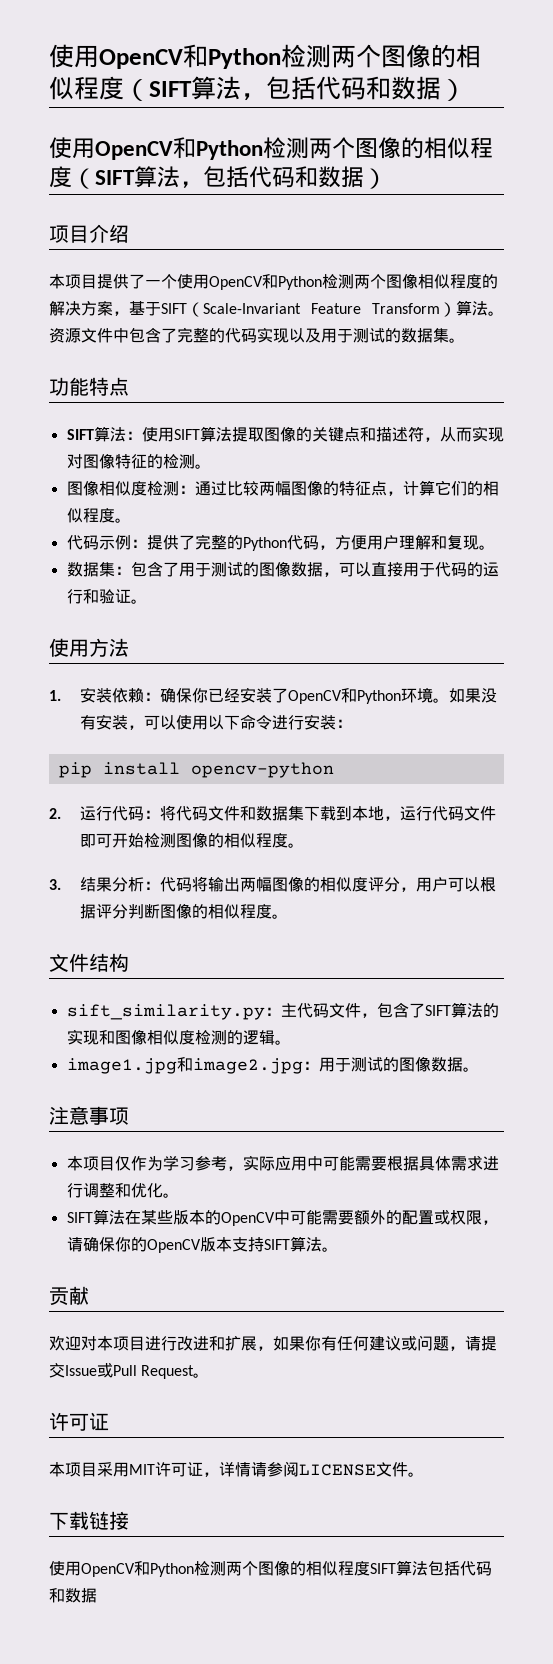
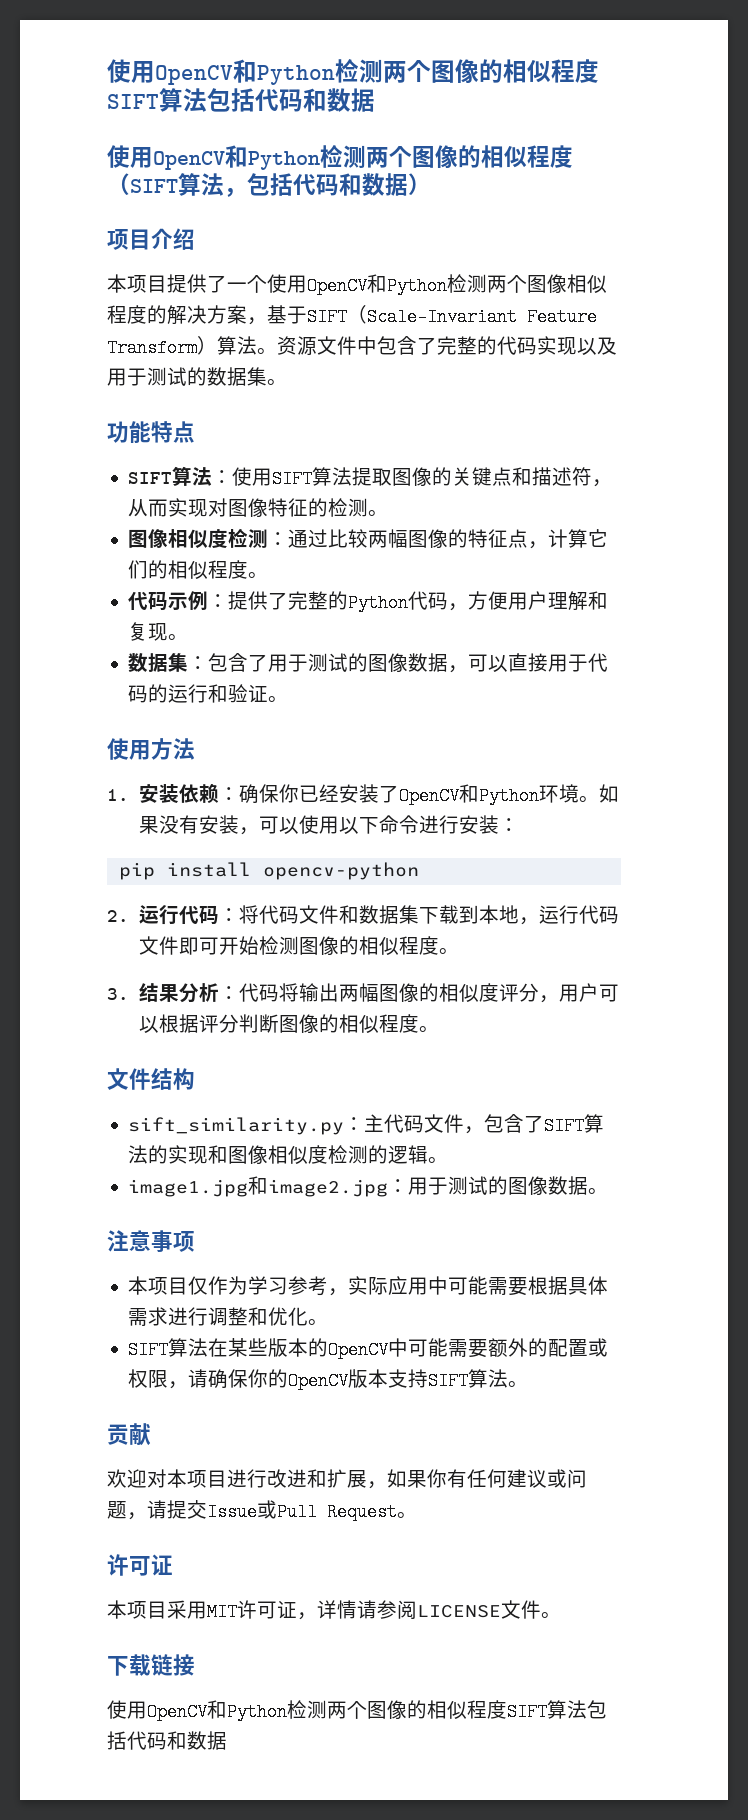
[49,44,481,69] [49,76,466,101] 使用OpenCV和Python检测两个图像的相似程度（SIFT算法，包括代码和数据） -> [107,58,599,85] [107,88,375,112] 使用OpenCV和Python检测两个图像的相似程度SIFT算法包括代码和数据

